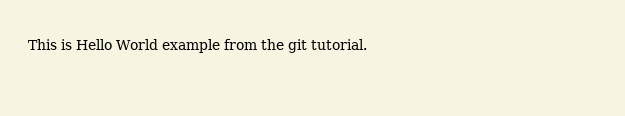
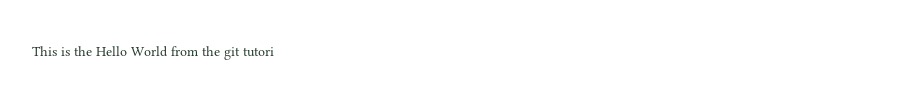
(72, 44) none -> [74,46,92,56] the
[161,39,220,53] example -> (168, 51) none
[310,39,367,50] tutorial. -> [243,47,274,57] tutori

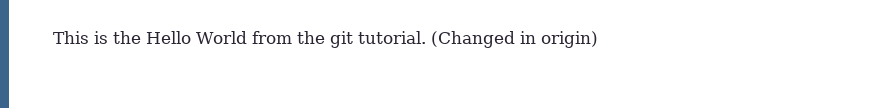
[243,47,274,57] tutori -> [357,31,598,48] tutorial. (Changed in origin)

